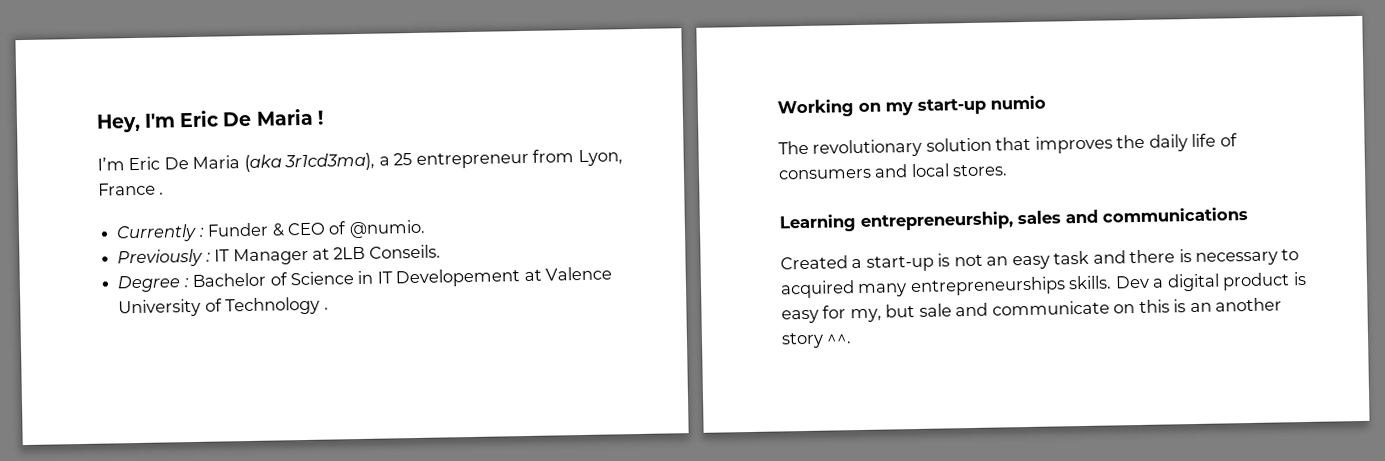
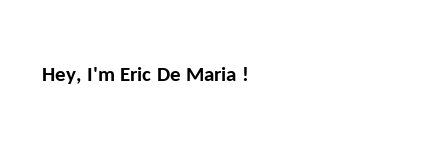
[97,149,623,173] [98,182,165,196] [116,219,426,243] [117,244,441,268] [117,266,613,293] [118,296,329,318] [777,95,1046,118] [778,133,1238,158] [778,163,1009,180] [779,207,1248,233] [780,249,1300,272] [780,271,1307,299] [781,297,1283,324] [781,332,853,349] // I’m Eric De Maria (aka 3r1cd3ma), a 25 entrepreneur from Lyon, France . // Currently : Funder & CEO of @numio. // Previously : IT Manager at 2LB Conseils. // Degree : Bachelor of Science in IT Developement at Valence University of Technology . // Working on my start-up numio // The revolutionary solution that improves the daily life of consumers and local stores. // Learning entrepreneurship, sales and communications // Created a start-up is not an easy task and there is necessary to acquired many entrepreneurships skills. Dev a digital product is easy for my, but sale and communicate on this is an another story ^^. -> (249, 74) none

